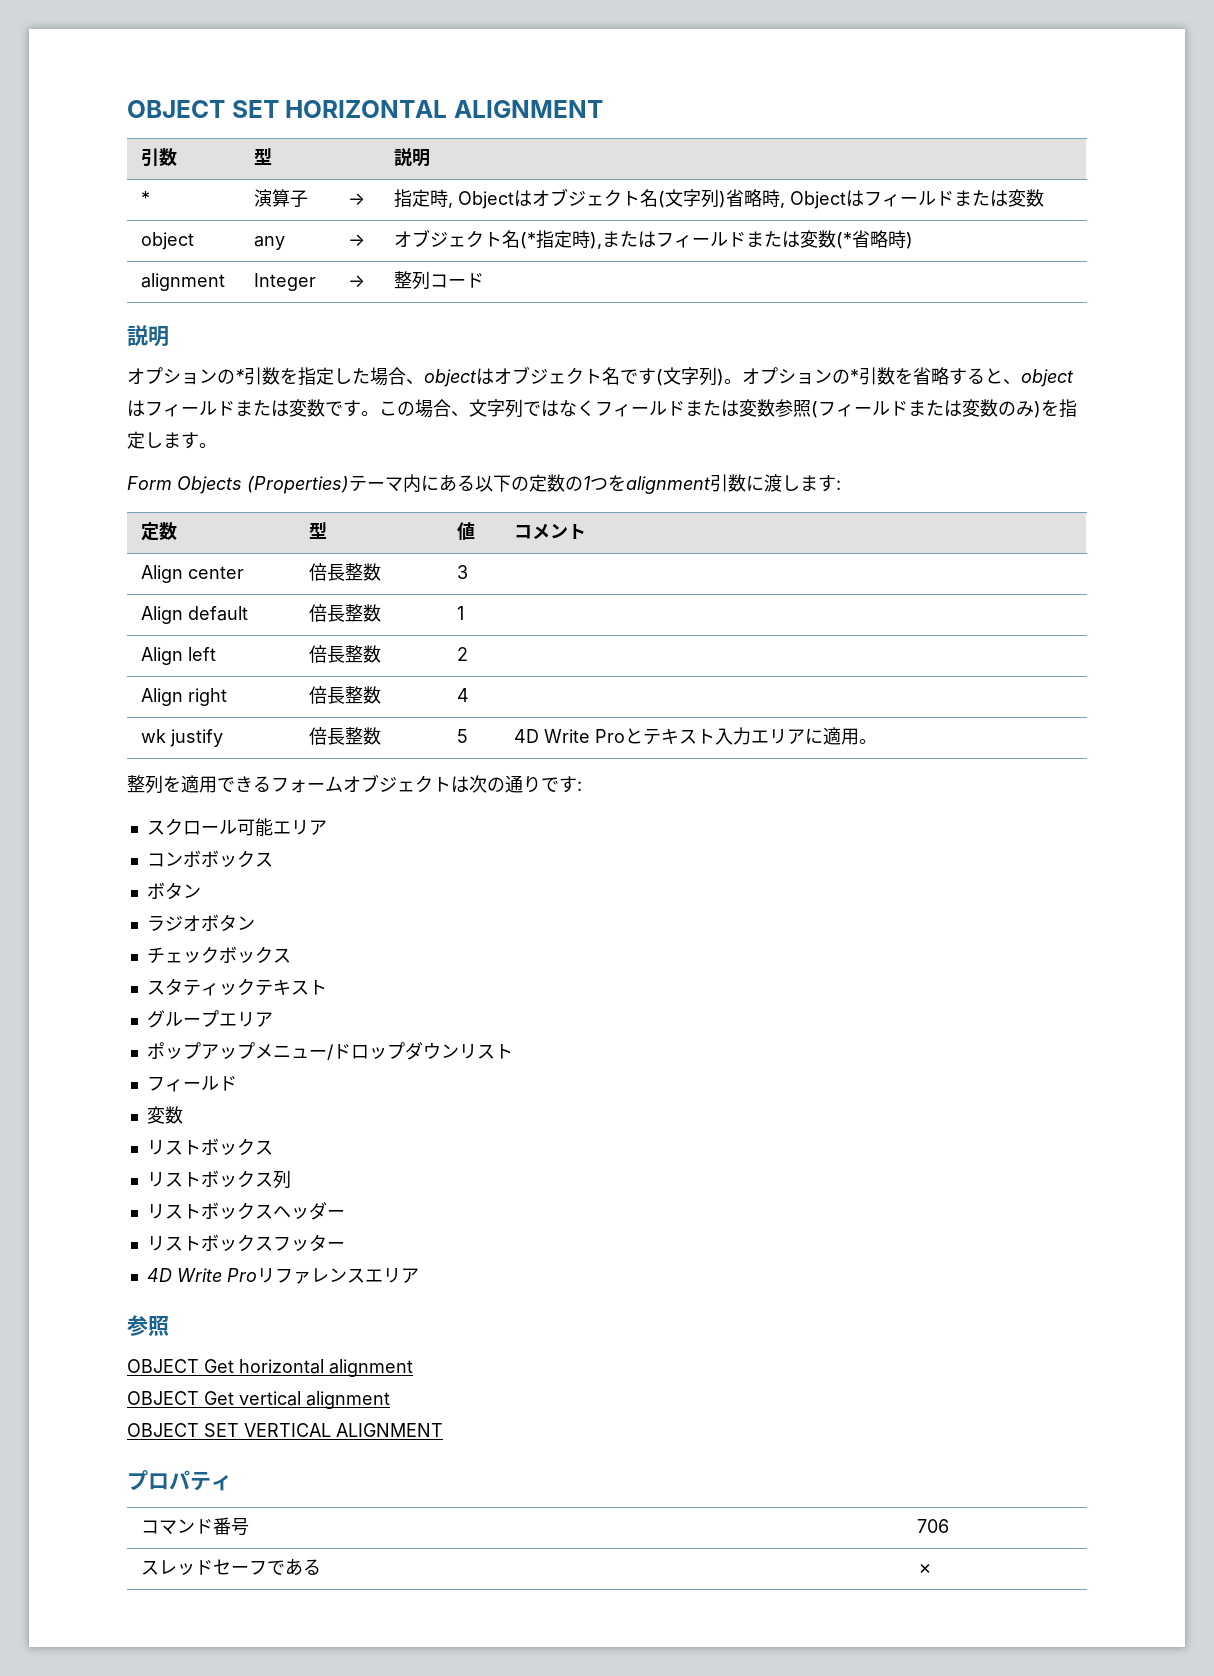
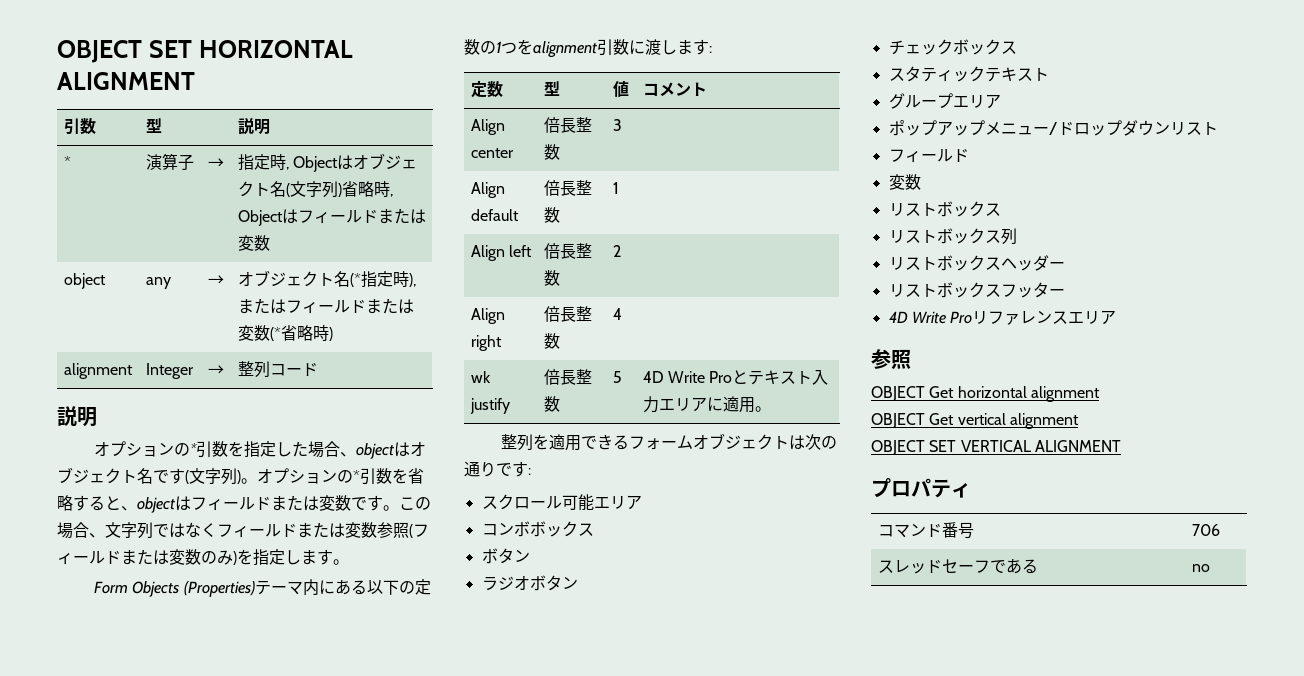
[917,1564,934,1574] ✗ -> [1191,564,1210,572] no

